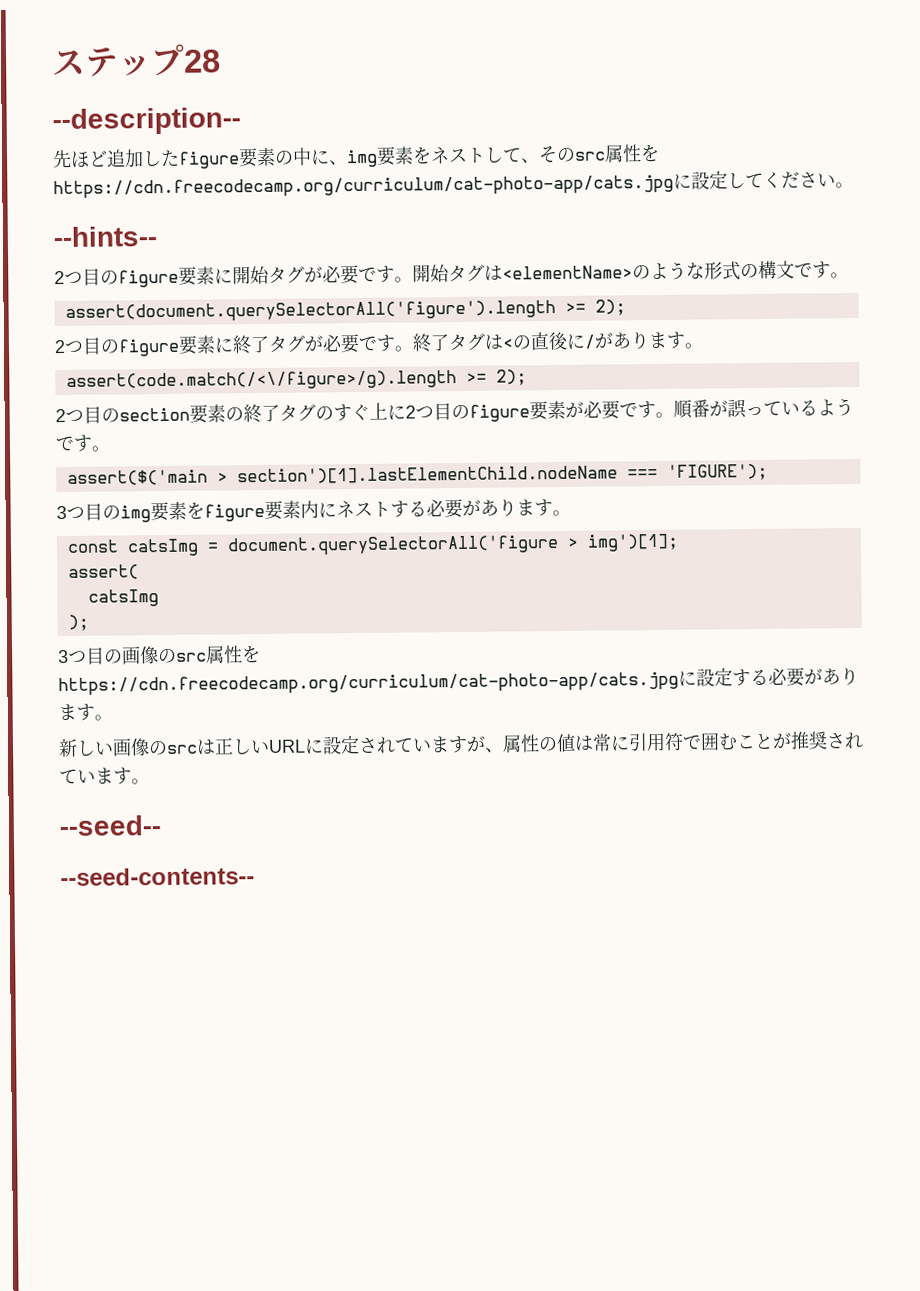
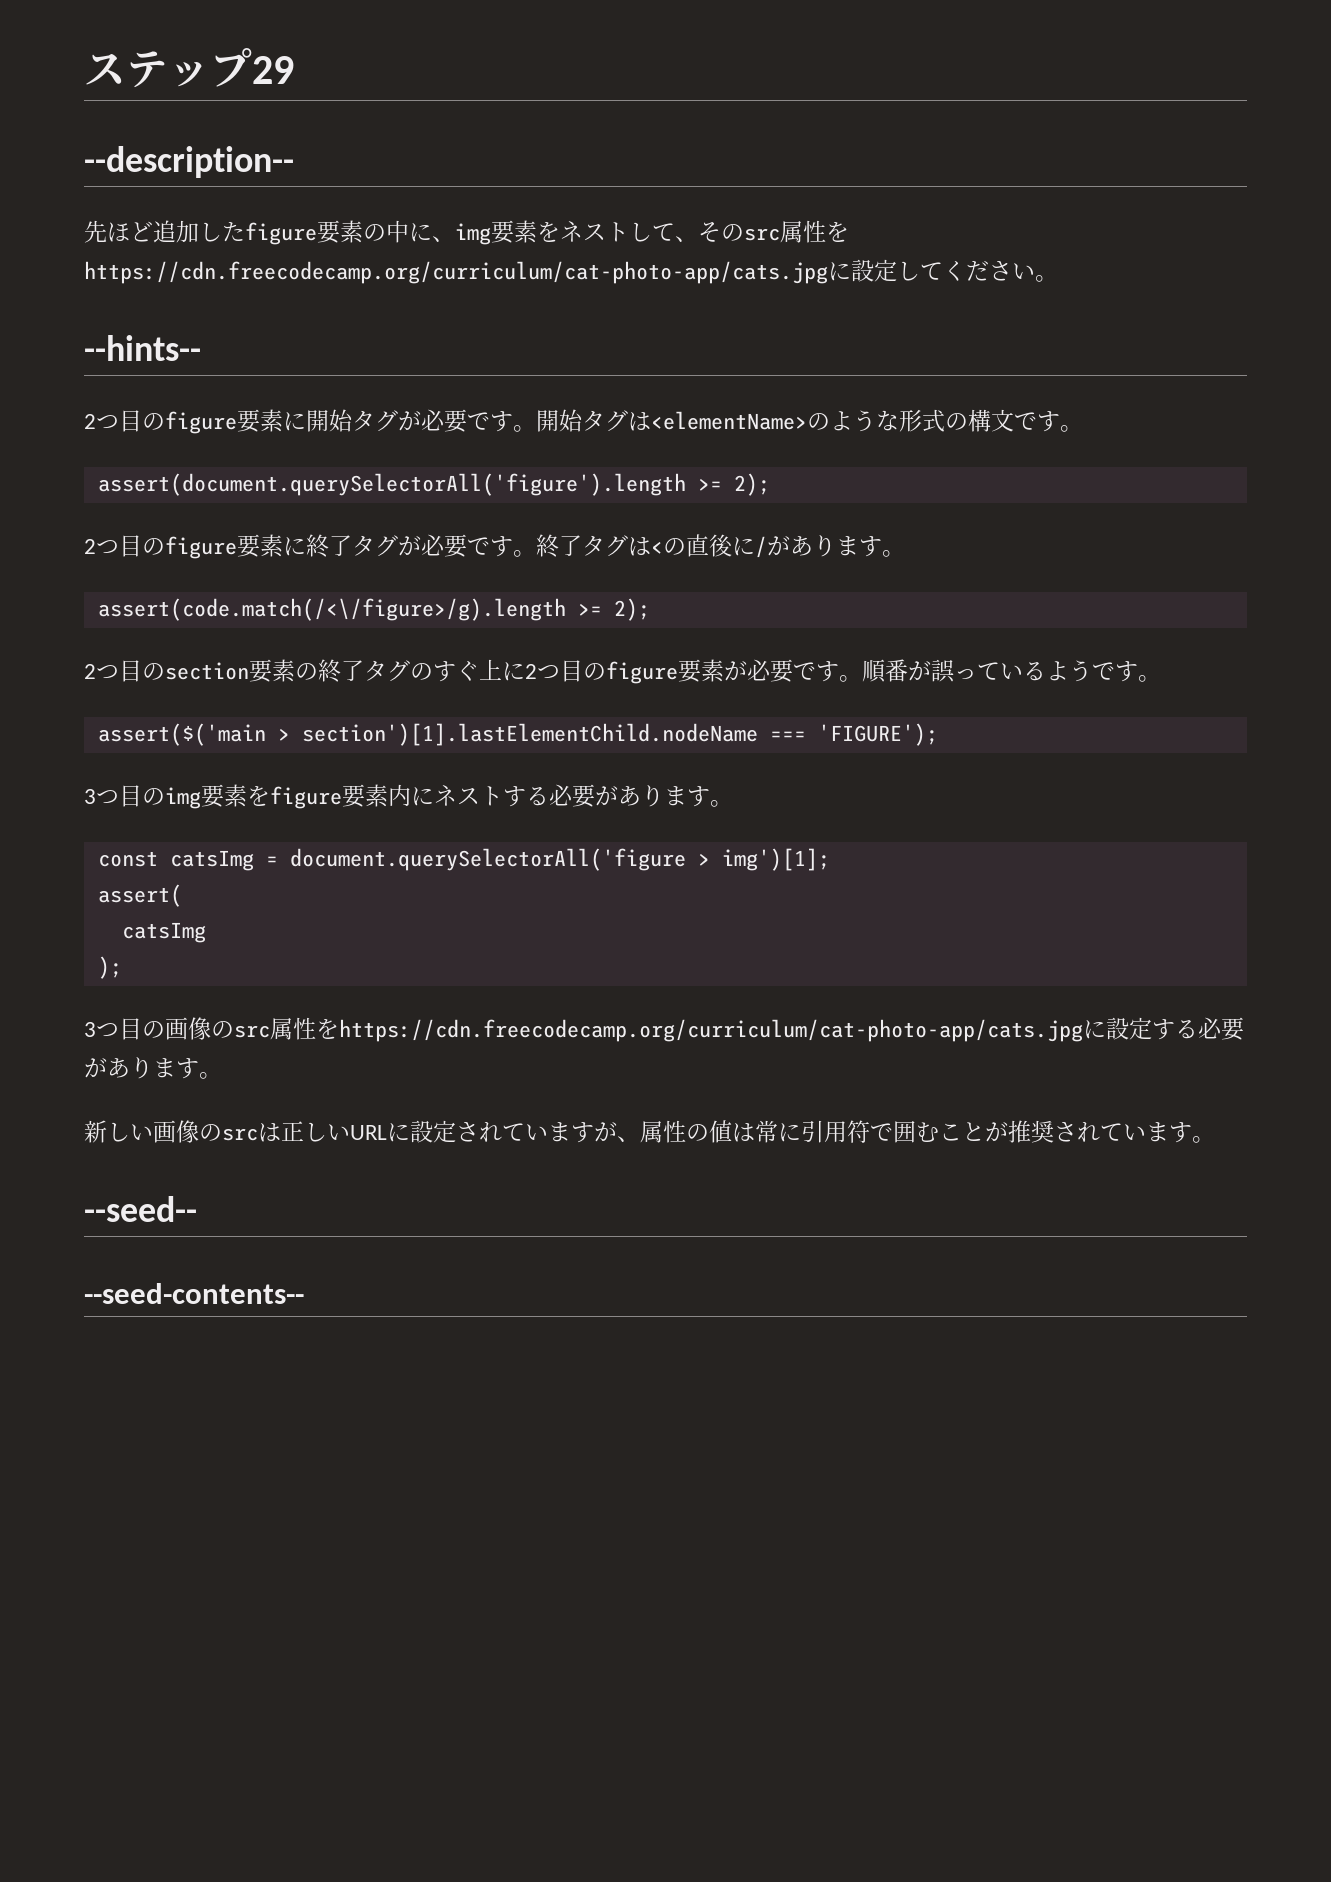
[183,49,221,73] 28 -> [252,56,294,84] 29

